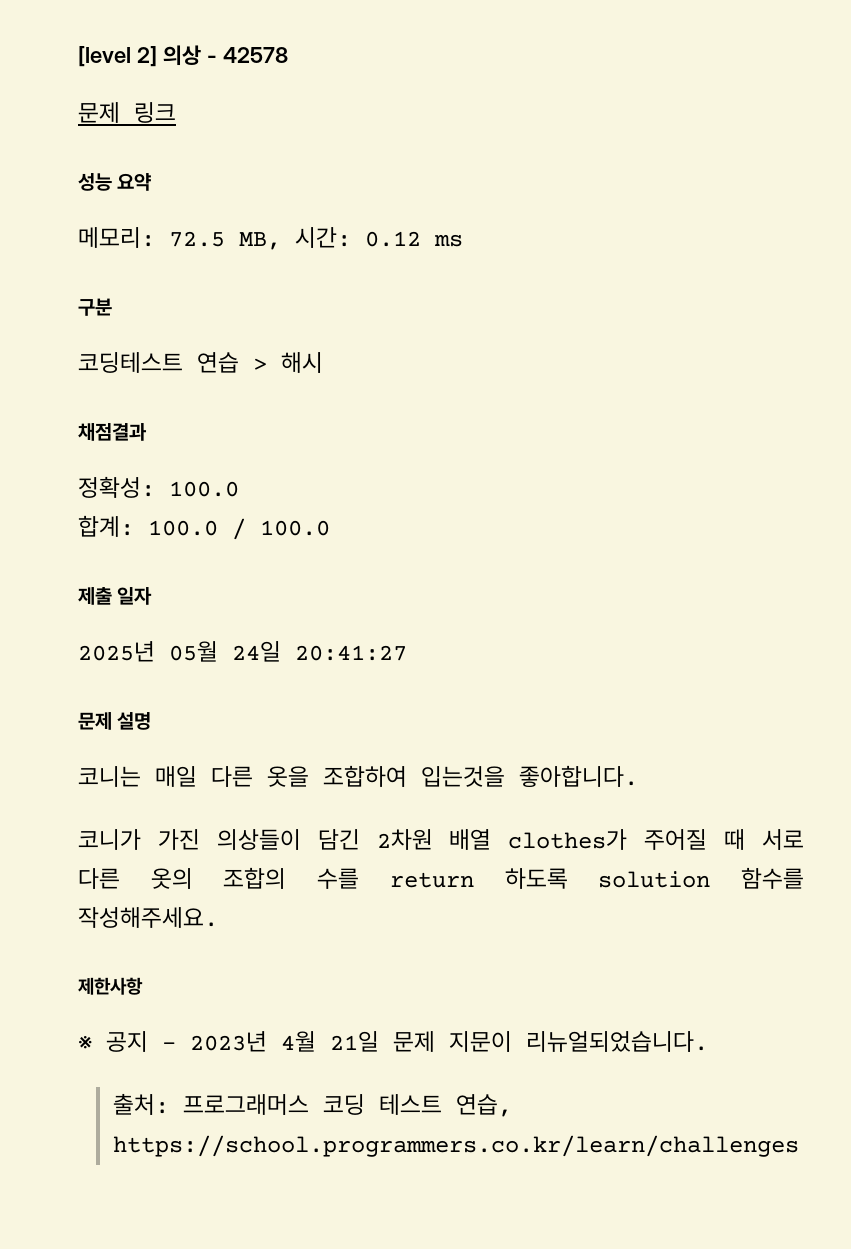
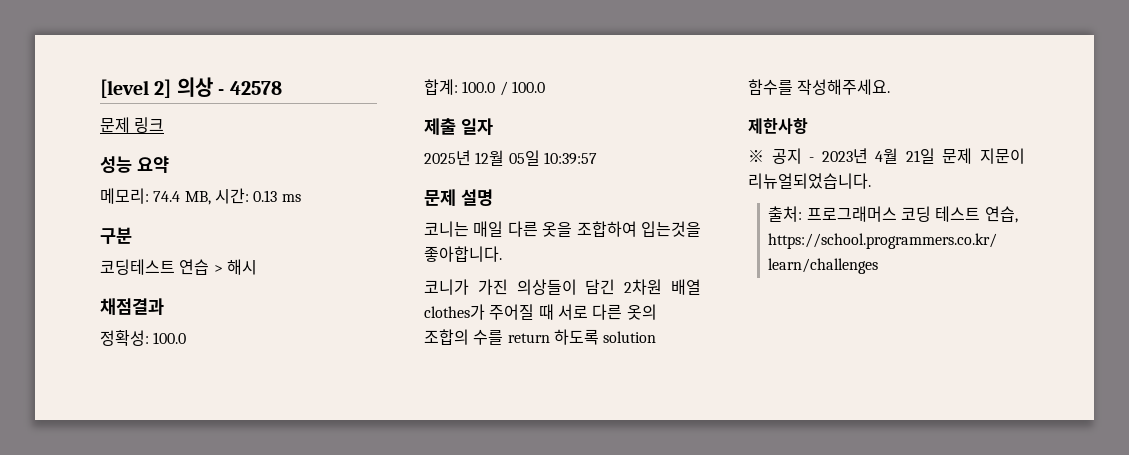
[169,231,225,247] 72.5 -> [153,191,181,202] 74.4
[365,231,421,247] 0.12 -> [253,190,278,202] 0.13
[169,641,407,662] 05월 24일 20:41:27 -> [475,150,597,166] 12월 05일 10:39:57

